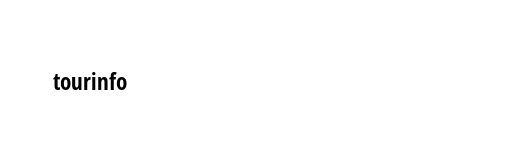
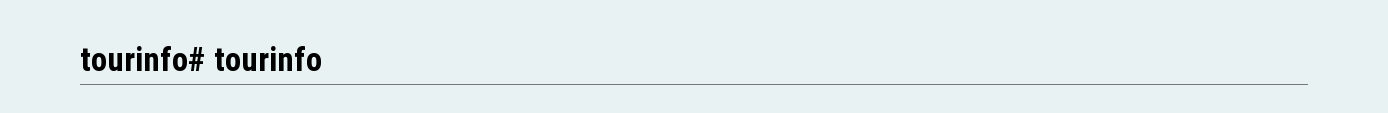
(53, 81) none -> [80,46,205,71] tourinfo#

